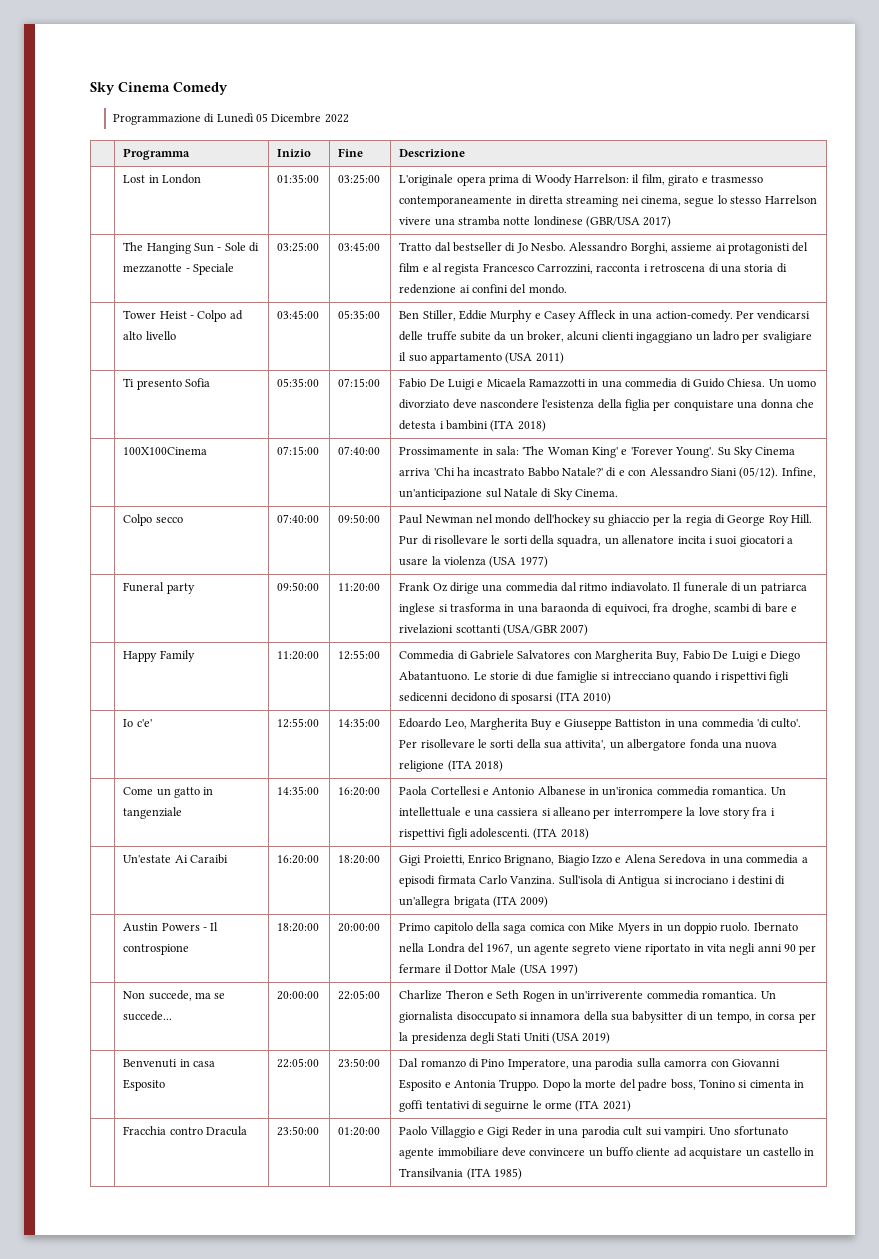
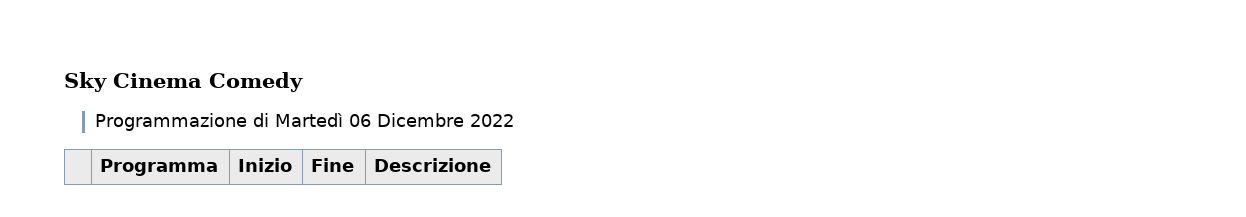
[216,113,269,123] Lunedì 05 -> [274,113,371,127] Martedì 06
[123,174,201,184] [277,174,320,183] [338,174,381,184] [399,174,763,186] [399,195,817,207] [399,216,672,228] [123,242,260,254] [123,263,234,275] [277,242,320,252] [338,242,381,251] [399,242,809,254] [399,263,787,275] [399,284,567,294] [123,310,243,322] [123,331,176,340] [277,310,320,319] [338,310,381,319] [399,310,811,322] [399,331,812,343] [399,352,564,364] [123,378,210,390] [277,378,320,387] [338,378,381,387] [399,378,817,390] [399,399,814,411] [399,420,546,432] [123,447,208,455] [277,446,320,455] [338,446,381,455] [399,446,796,458] [399,467,816,479] [399,488,619,500] [123,514,183,526] [277,514,320,523] [338,514,381,523] [399,514,813,526] [399,535,794,547] [399,556,548,568] [123,582,195,594] [277,582,320,591] [338,583,381,592] [399,582,807,594] [399,603,798,615] [399,624,589,636] [123,650,195,662] [277,651,320,660] [338,650,381,660] [399,650,801,662] [399,671,790,683] [399,692,612,704] [123,719,152,727] [277,718,320,728] [338,718,381,727] [399,718,802,730] [399,739,778,751] [399,760,503,772] [123,787,214,798] [123,807,183,819] [277,786,320,795] [338,787,381,796] [399,786,786,796] [399,807,775,819] [399,828,589,840] [123,854,228,864] [277,855,320,864] [338,855,381,864] [399,854,808,866] [399,875,786,887] [399,896,549,908] [123,922,219,932] [123,944,190,955] [277,923,320,932] [338,923,381,932] [399,922,798,934] [399,943,817,955] [399,964,579,976] [123,990,226,1001] [123,1011,173,1021] [277,991,320,1000] [338,990,381,1000] [399,990,776,1002] [399,1011,816,1023] [399,1032,611,1044] [123,1059,215,1068] [123,1079,166,1091] [277,1058,320,1068] [338,1058,381,1068] [399,1058,780,1070] [399,1079,805,1091] [399,1100,631,1112] [123,1126,247,1136] [277,1126,320,1136] [338,1127,381,1136] [399,1126,788,1138] [399,1147,815,1159] [399,1168,522,1180] // | Lost in London | 01:35:00 | 03:25:00 | L'originale opera prima di Woody Harrelson: il film, girato e trasmesso contemporaneamente in diretta streaming nei cinema, segue lo stesso Harrelson vivere una stramba notte londinese (GBR/USA 2017) // | The Hanging Sun - Sole di mezzanotte - Speciale | 03:25:00 | 03:45:00 | Tratto dal bestseller di Jo Nesbo. Alessandro Borghi, assieme ai protagonisti del film e al regista Francesco Carrozzini, racconta i retroscena di una storia di redenzione ai confini del mondo. // | Tower Heist - Colpo ad alto livello | 03:45:00 | 05:35:00 | Ben Stiller, Eddie Murphy e Casey Affleck in una action-comedy. Per vendicarsi delle truffe subite da un broker, alcuni clienti ingaggiano un ladro per svaligiare il suo appartamento (USA 2011) // | Ti presento Sofia | 05:35:00 | 07:15:00 | Fabio De Luigi e Micaela Ramazzotti in una commedia di Guido Chiesa. Un uomo divorziato deve nascondere l'esistenza della figlia per conquistare una donna che detesta i bambini (ITA 2018) // | 100X100Cinema | 07:15:00 | 07:40:00 | Prossimamente in sala: 'The Woman King' e 'Forever Young'. Su Sky Cinema arriva 'Chi ha incastrato Babbo Natale?' di e con Alessandro Siani (05/12). Infine, un'anticipazione sul Natale di Sky Cinema. // | Colpo secco | 07:40:00 | 09:50:00 | Paul Newman nel mondo dell'hockey su ghiaccio per la regia di George Roy Hill. Pur di risollevare le sorti della squadra, un allenatore incita i suoi giocatori a usare la violenza (USA 1977) // | Funeral party | 09:50:00 | 11:20:00 | Frank Oz dirige una commedia dal ritmo indiavolato. Il funerale di un patriarca inglese si trasforma in una baraonda di equivoci, fra droghe, scambi di bare e rivelazioni scottanti (USA/GBR 2007) // | Happy Family | 11:20:00 | 12:55:00 | Commedia di Gabriele Salvatores con Margherita Buy, Fabio De Luigi e Diego Abatantuono. Le storie di due famiglie si intrecciano quando i rispettivi figli sedicenni decidono di sposarsi (ITA 2010) // | Io c'e' | 12:55:00 | 14:35:00 | Edoardo Leo, Margherita Buy e Giuseppe Battiston in una commedia 'di culto'. Per risollevare le sorti della sua attivita', un albergatore fonda una nuova religione (ITA 2018) // | Come un gatto in tangenziale | 14:35:00 | 16:20:00 | Paola Cortellesi e Antonio Albanese in un'ironica commedia romantica. Un intellettuale e una cassiera si alleano per interrompere la love story fra i rispettivi figli adolescenti. (ITA 2018) // | Un'estate Ai Caraibi | 16:20:00 | 18:20:00 | Gigi Proietti, Enrico Brignano, Biagio Izzo e Alena Seredova in una commedia a episodi firmata Carlo Vanzina. Sull'isola di Antigua si incrociano i destini di un'allegra brigata (ITA 2009) // | Austin Powers - Il controspione | 18:20:00 | 20:00:00 | Primo capitolo della saga comica con Mike Myers in un doppio ruolo. Ibernato nella Londra del 1967, un agente segreto viene riportato in vita negli anni 90 per fermare il Dottor Male (USA 1997) // | Non succede, ma se succede... | 20:00:00 | 22:05:00 | Charlize Theron e Seth Rogen in un'irriverente commedia romantica. Un giornalista disoccupato si innamora della sua babysitter di un tempo, in corsa per la presidenza degli Stati Uniti (USA 2019) // | Benvenuti in casa Esposito | 22:05:00 | 23:50:00 | Dal romanzo di Pino Imperatore, una parodia sulla camorra con Giovanni Esposito e Antonia Truppo. Dopo la morte del padre boss, Tonino si cimenta in goffi tentativi di seguirne le orme (ITA 2021) // | Fracchia contro Dracula | 23:50:00 | 01:20:00 | Paolo Villaggio e Gigi Reder in una parodia cult sui vampiri. Uno sfortunato agente immobiliare deve convincere un buffo cliente ad acquistare un castello in Transilvania (ITA 1985) -> (492, 165) none

